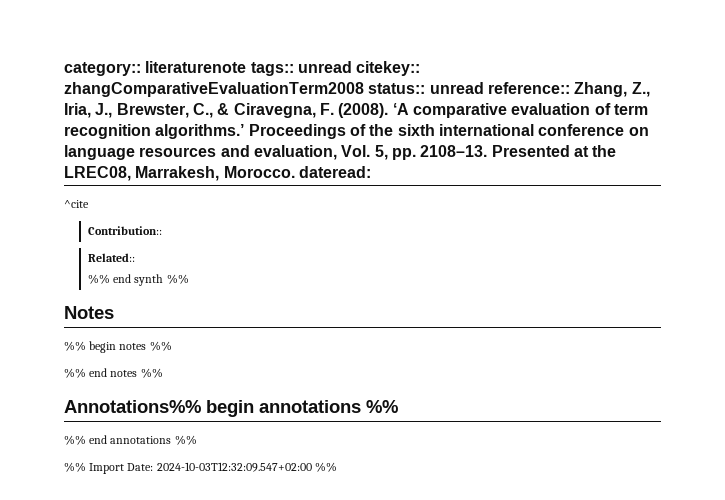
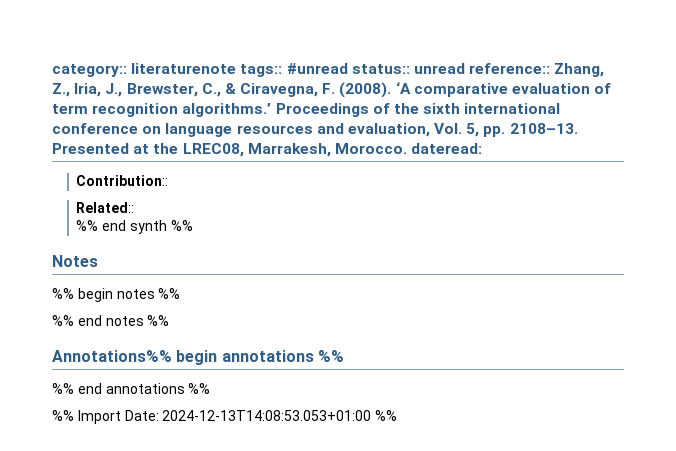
[297,61,421,76] [64,82,364,97] unread citekey:: zhangComparativeEvaluationTerm2008 -> [286,63,348,74] #unread
[64,200,89,208] // ^cite -> (483, 148) none
[156,462,312,472] 2024-10-03T12:32:09.547+02:00 -> [162,410,372,421] 2024-12-13T14:08:53.053+01:00

